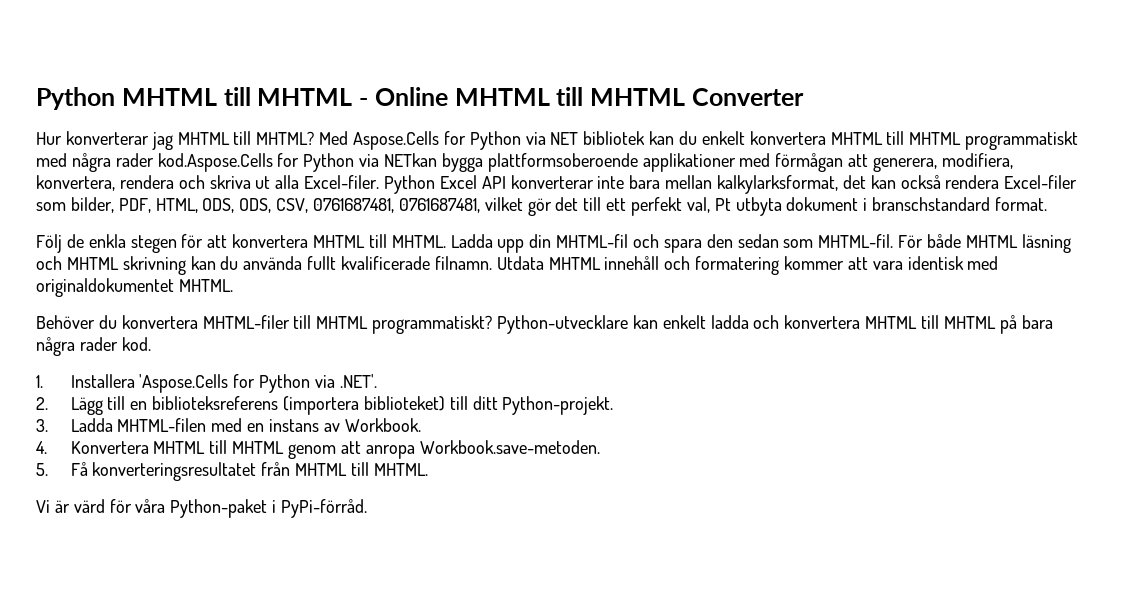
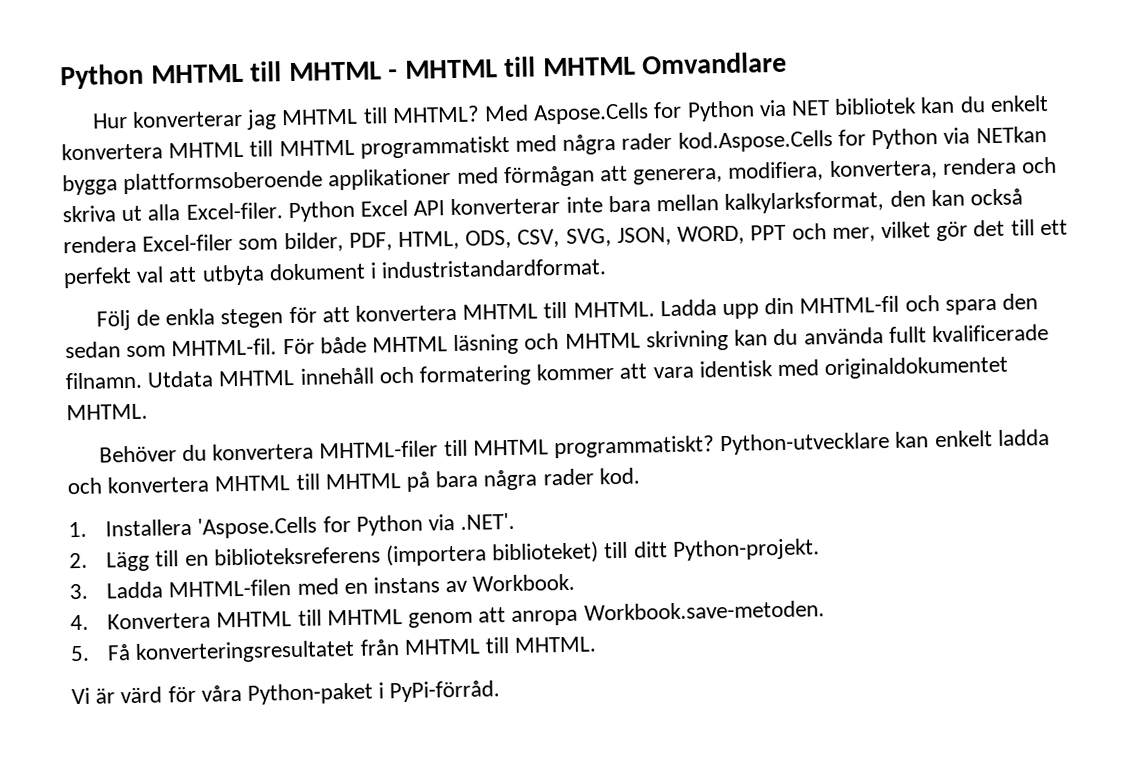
[374,87,804,106] Online MHTML till MHTML Converter -> [404,51,788,79] MHTML till MHTML Omvandlare
[842,175,866,189] det -> [889,190,926,207] den
[239,198,480,213] ODS, CSV, 0761687481, 0761687481, -> [517,223,876,248] CSV, SVG, JSON, WORD, PPT och mer,
[686,197,731,213] val, Pt -> [136,266,198,283] val att
[872,197,1048,211] branschstandard format. -> [381,258,608,279] industristandardformat.

